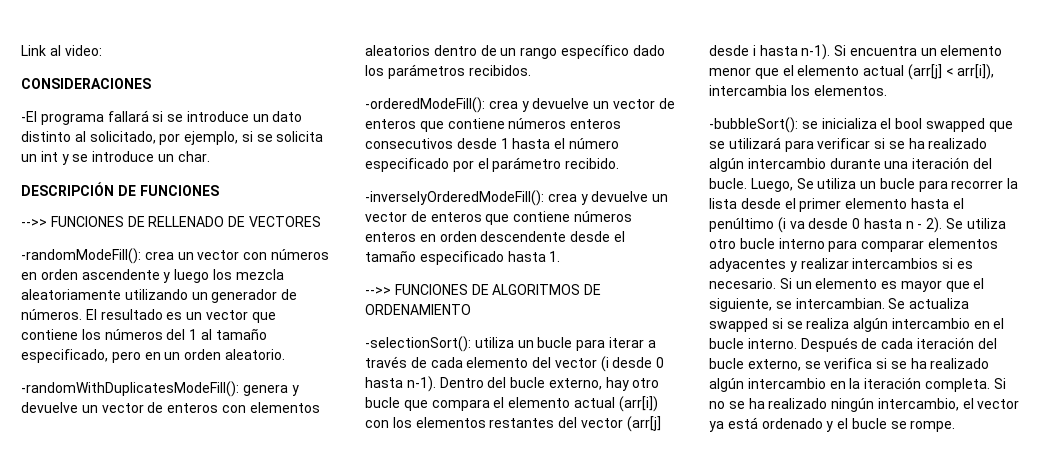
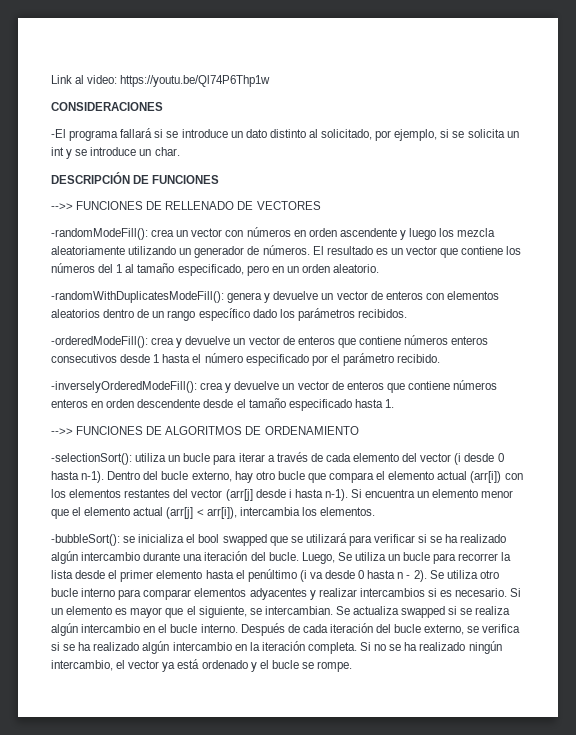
(102, 50) none -> [120,75,271,87] https://youtu.be/Ql74P6Thp1w

